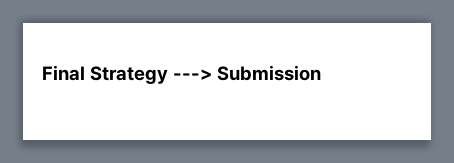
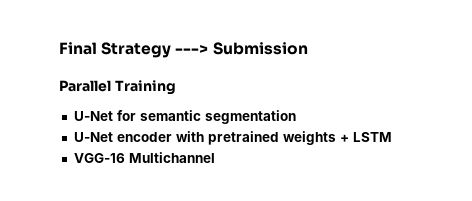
(322, 73) none -> [59,80,176,95] [73,110,296,124] [73,131,392,145] [73,152,215,163] // Parallel Training // U-Net for semantic segmentation // U-Net encoder with pretrained weights + LSTM // VGG-16 Multichannel

